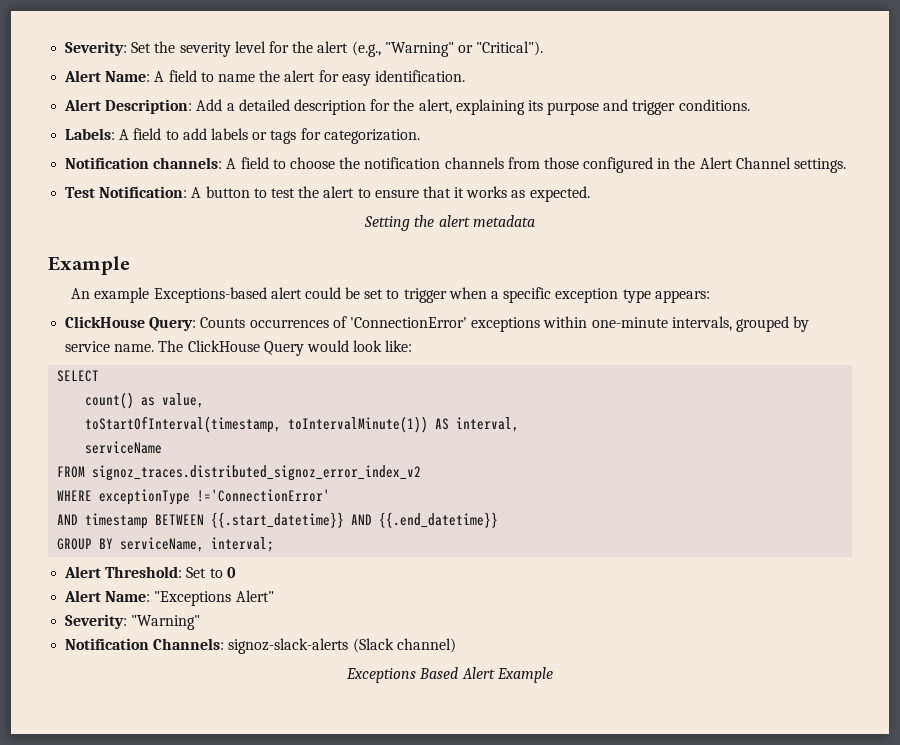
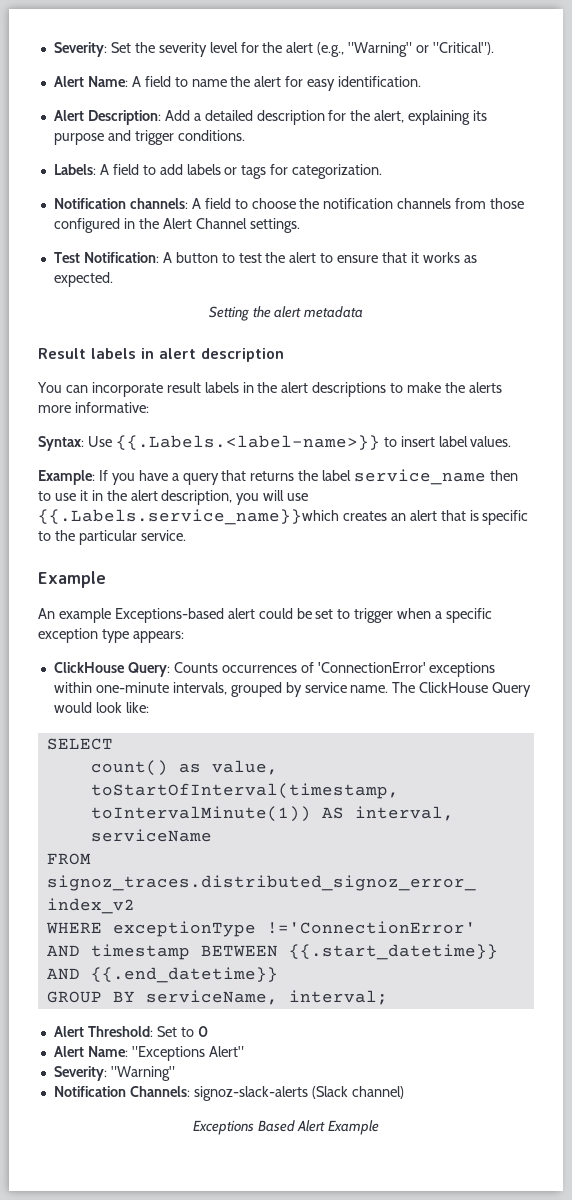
(535, 221) none -> [38,348,284,362] [37,382,502,397] [38,402,149,413] [38,435,512,451] [38,469,519,485] [38,490,309,505] [38,509,529,525] [38,530,186,545] // Result labels in alert description // You can incorporate result labels in the alert descriptions to make the alerts more informative: // Syntax: Use {{.Labels.<label-name>}} to insert label values. // Example: If you have a query that returns the label service_name then to use it in the alert description, you will use {{.Labels.service_name}}which creates an alert that is specific to the particular service.

